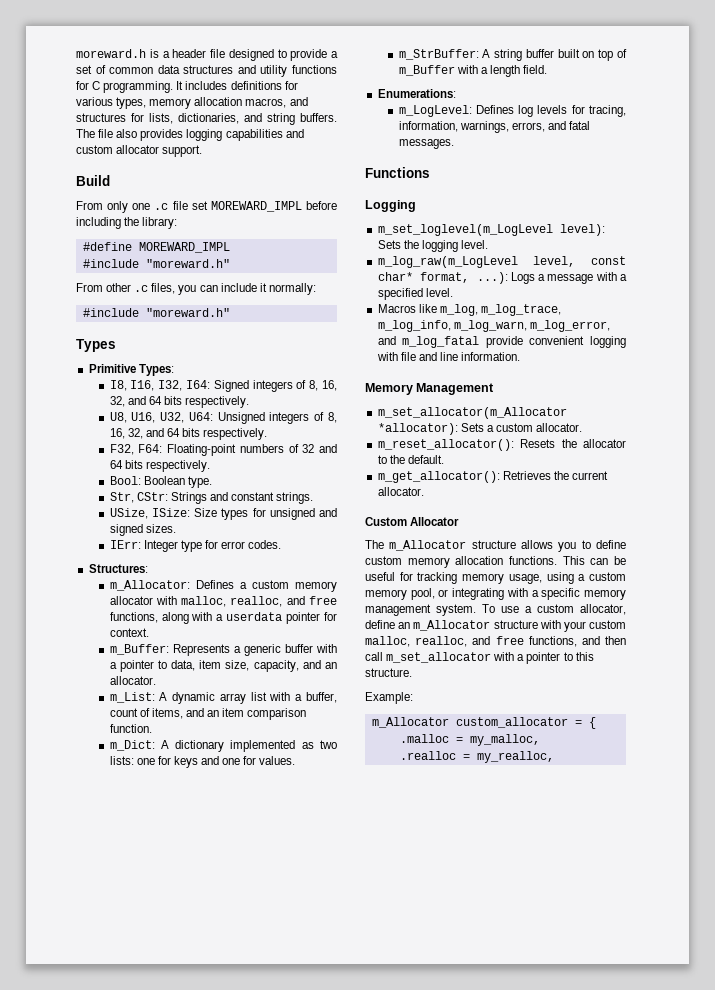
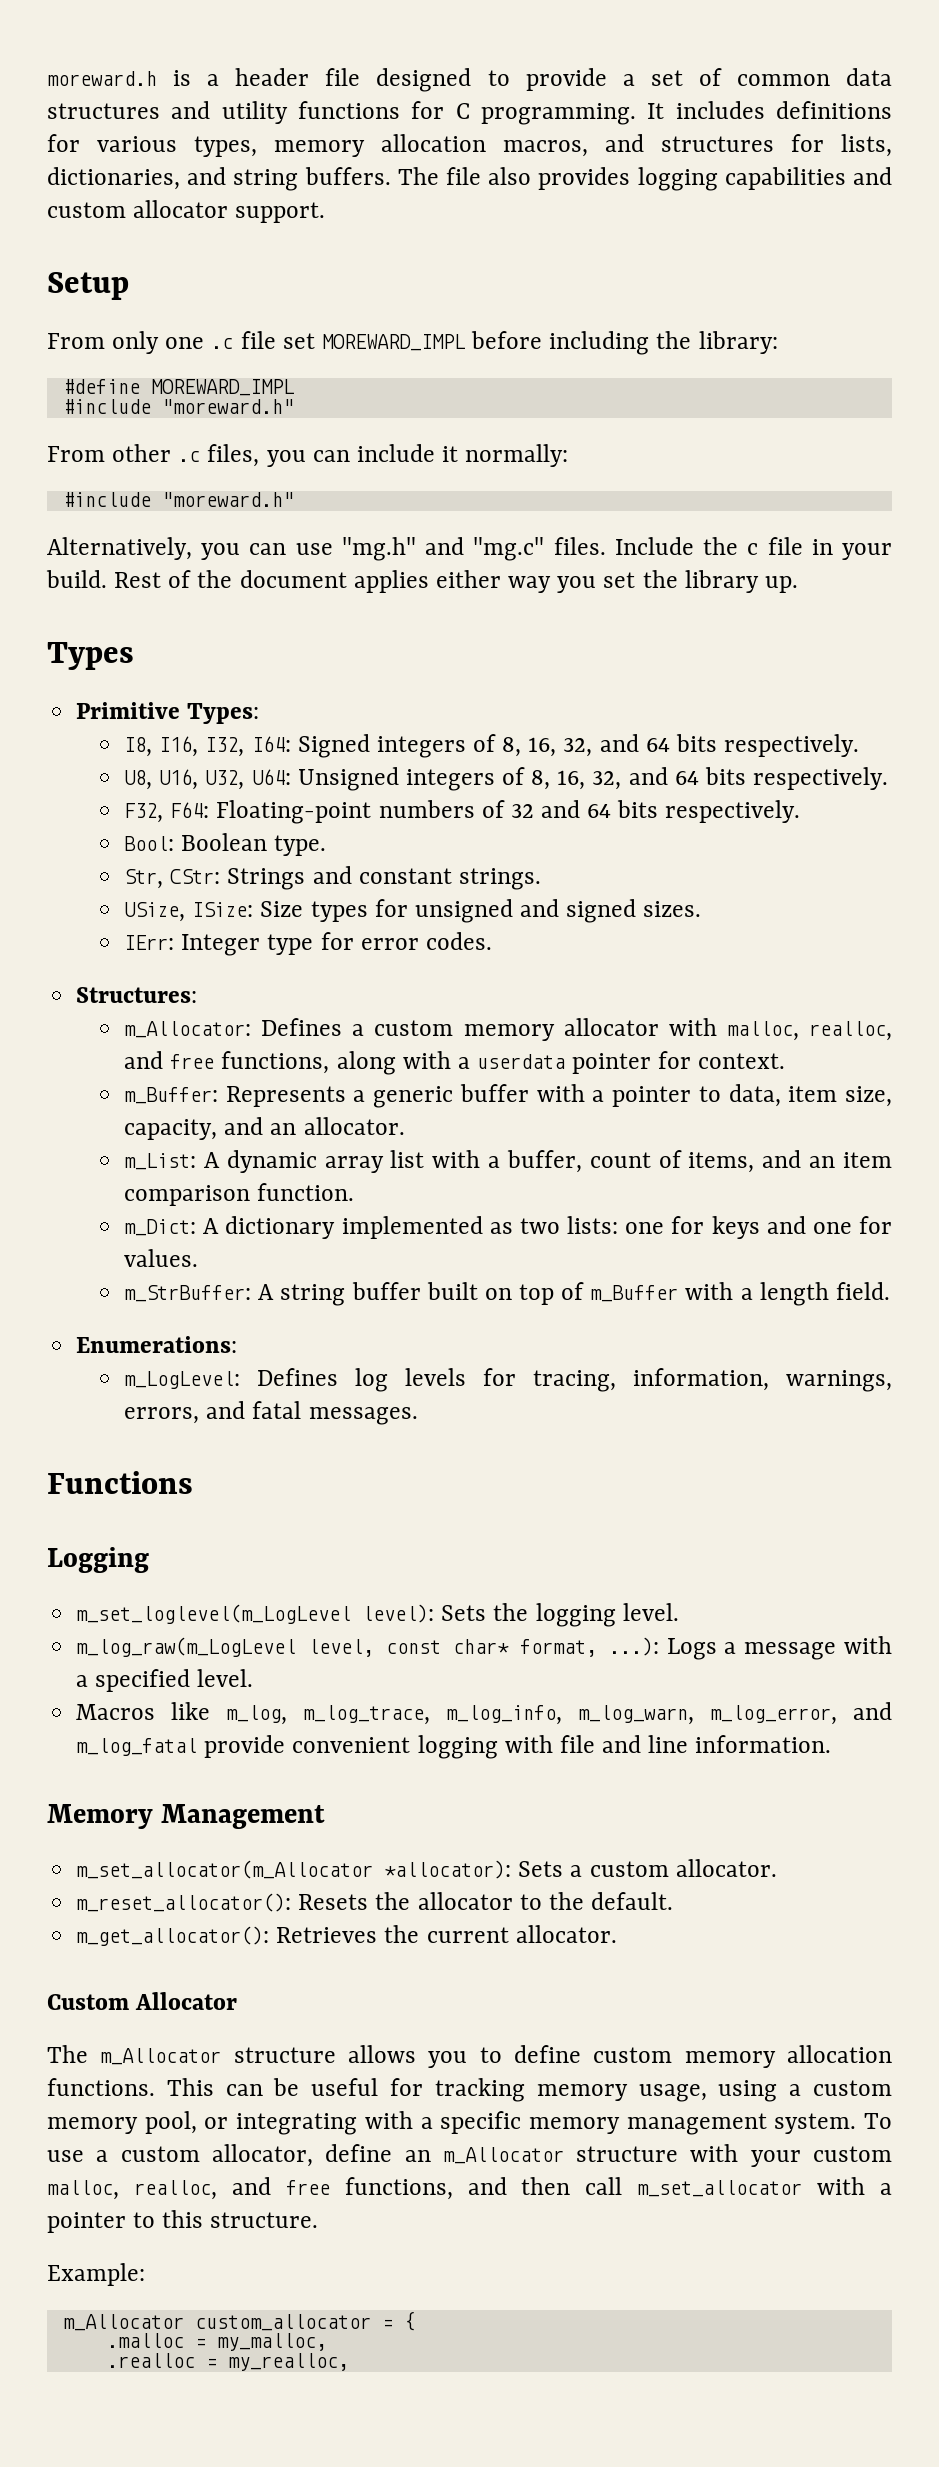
[76,175,110,186] Build -> [47,272,129,300] Setup
(230, 312) none -> [47,537,893,561] [46,570,798,593] // Alternatively, you can use "mg.h" and "mg.c" files. Include the c file in your build. Rest of the document applies either way you set the library up.

